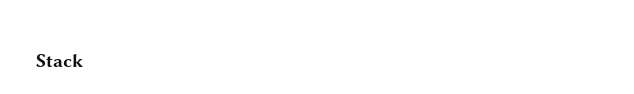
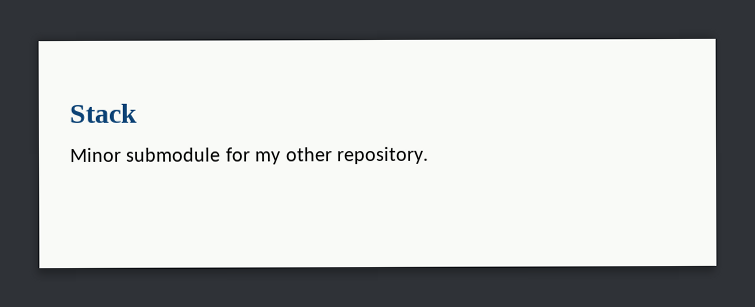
(83, 60) none -> [69,146,429,165] // Minor submodule for my other repository.

